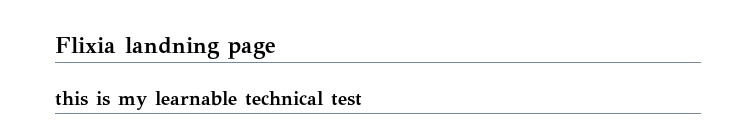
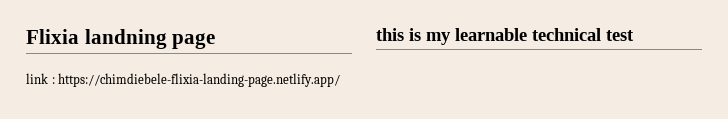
(276, 50) none -> [26,73,341,87] // link : https://chimdiebele-flixia-landing-page.netlify.app/

